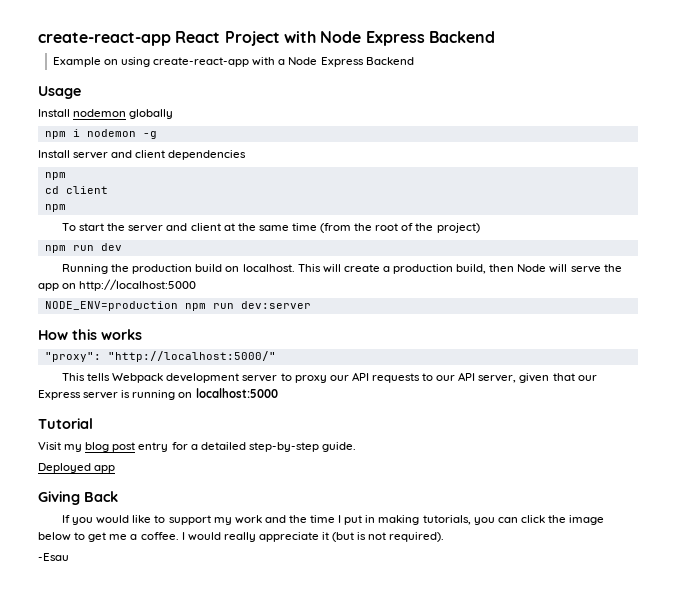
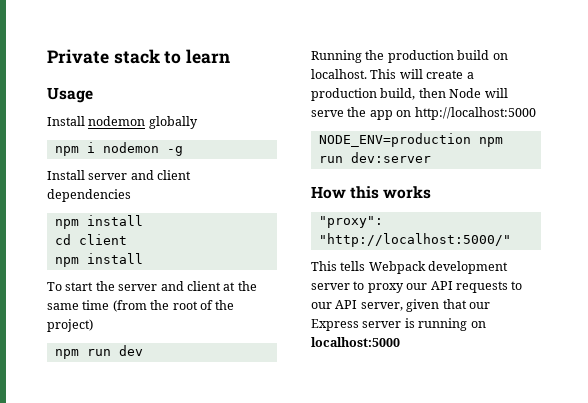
[38,31,495,46] [52,57,414,67] create-react-app React Project with Node Express Backend // Example on using create-react-app with a Node Express Backend -> [47,49,231,64] Private stack to learn
(66, 176) none -> [86,215,143,226] install
(66, 208) none -> [86,253,143,264] install
[38,418,93,429] [38,442,356,452] [38,463,116,473] [38,491,118,505] [61,515,605,525] [38,532,445,542] [38,553,69,561] // Tutorial // Visit my blog post entry for a detailed step-by-step guide. // Deployed app // Giving Back // If you would like to support my work and the time I put in making tutorials, you can click the image below to get me a coffee. I would really appreciate it (but is not required). // -Esau -> (400, 342) none

